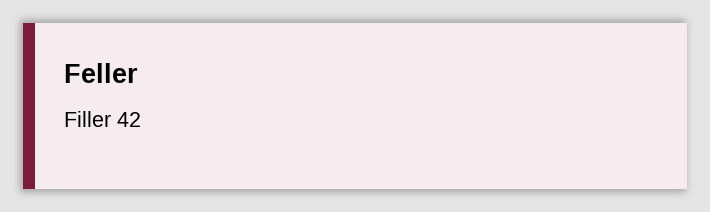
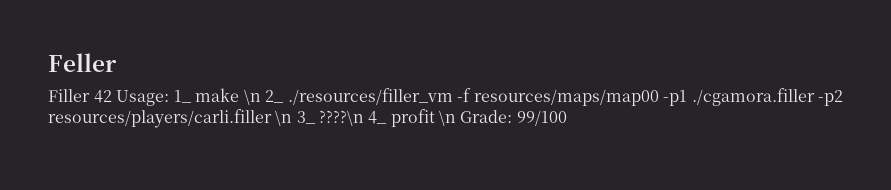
(141, 119) none -> [116,88,843,106] [48,109,567,128] Usage: 1_ make \n 2_ ./resources/filler_vm -f resources/maps/map00 -p1 ./cgamora.filler -p2 resources/players/carli.filler \n 3_ ????\n 4_ profit \n Grade: 99/100

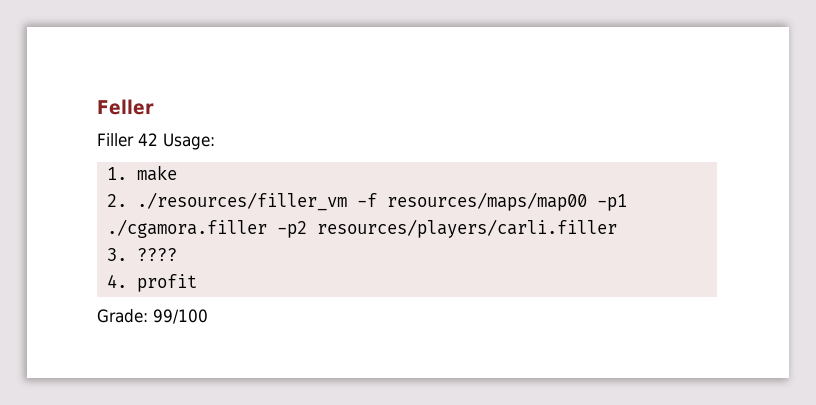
[173,90,192,103] 1_ -> [106,167,127,180] // 1.
[243,89,284,105] \n 2_ -> [106,194,127,207] // 2.
[275,110,388,126] \n 3_ ????\n 4_ -> [106,248,177,261] [106,274,127,288] // 3. ???? // 4.
[438,110,456,126] \n -> (197, 283) //

